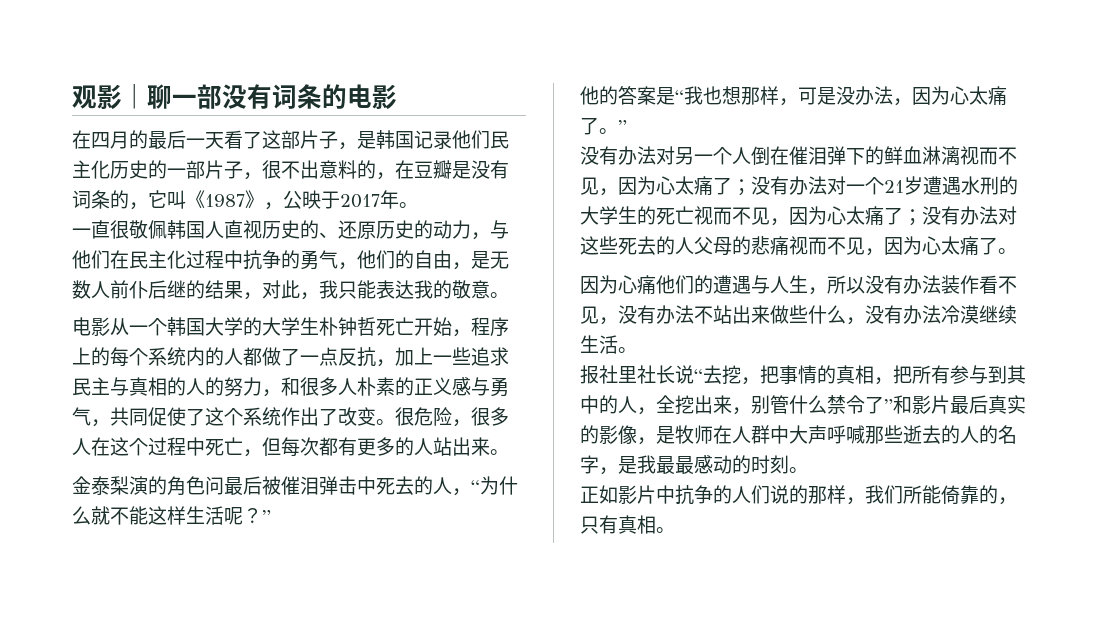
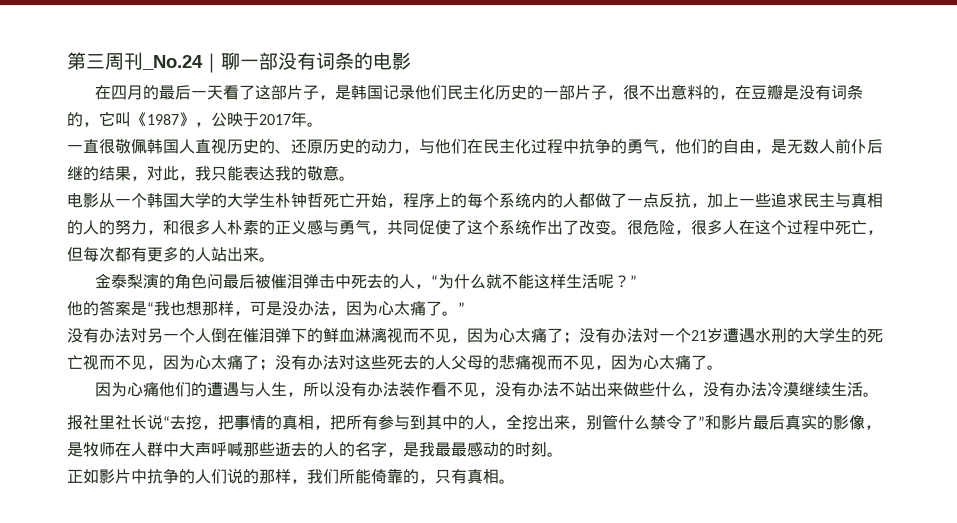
[72,84,122,110] 观影 -> [67,52,203,70] 第三周刊_No.24

